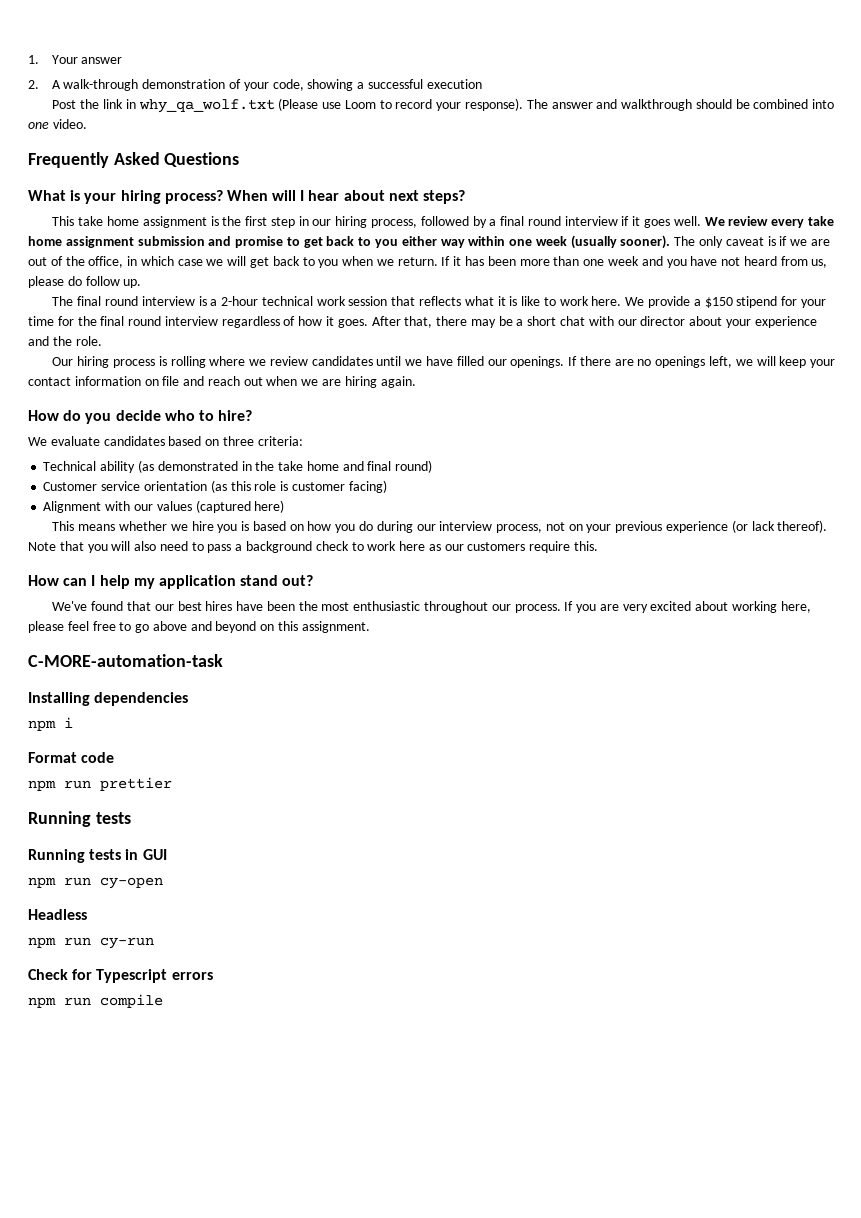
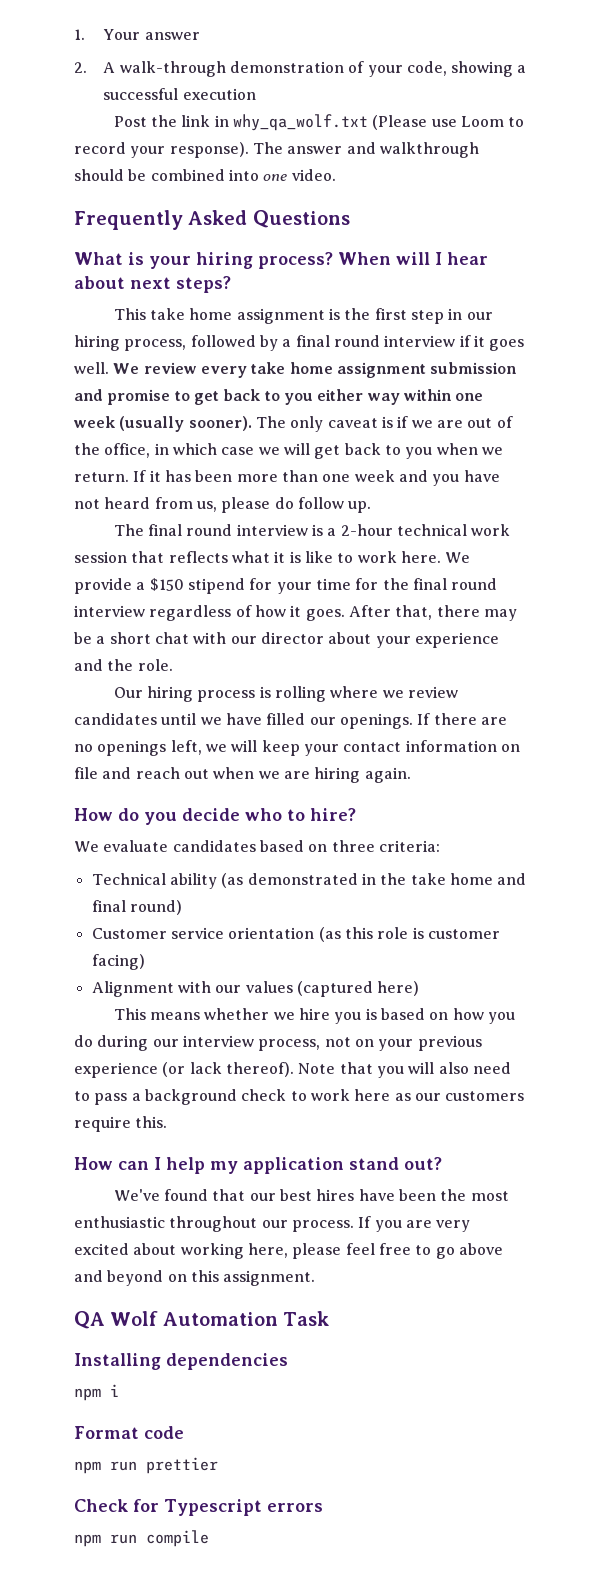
[28,654,223,667] C-MORE-automation-task -> [74,1311,330,1329] QA Wolf Automation Task
[28,811,131,827] [28,849,167,863] [28,877,163,889] [28,909,87,920] [28,937,154,949] // Running tests // Running tests in GUI // npm run cy-open // Headless // npm run cy-run -> (218, 1465) none

